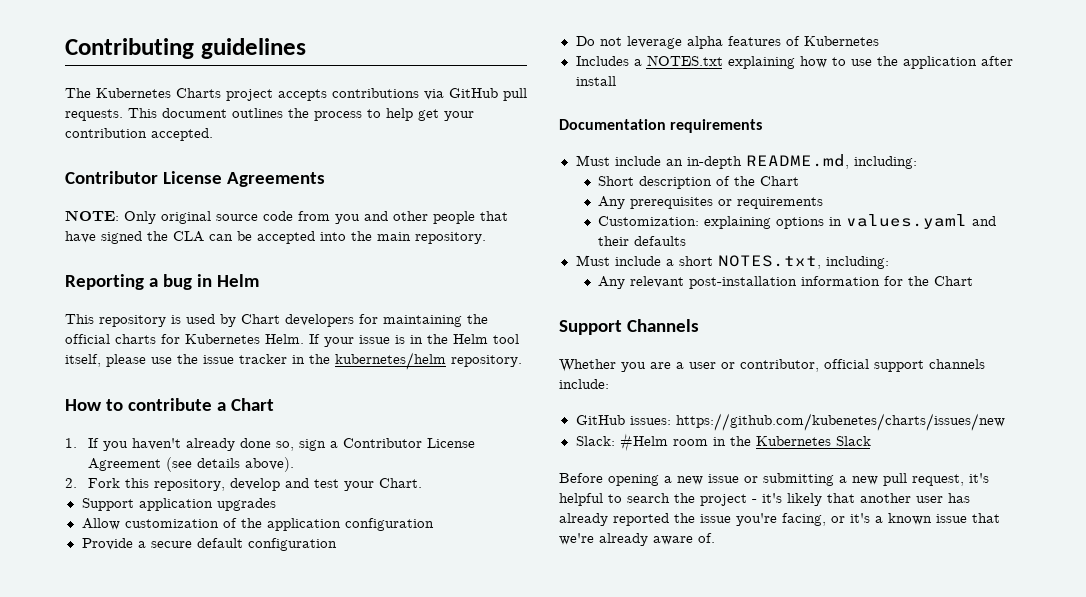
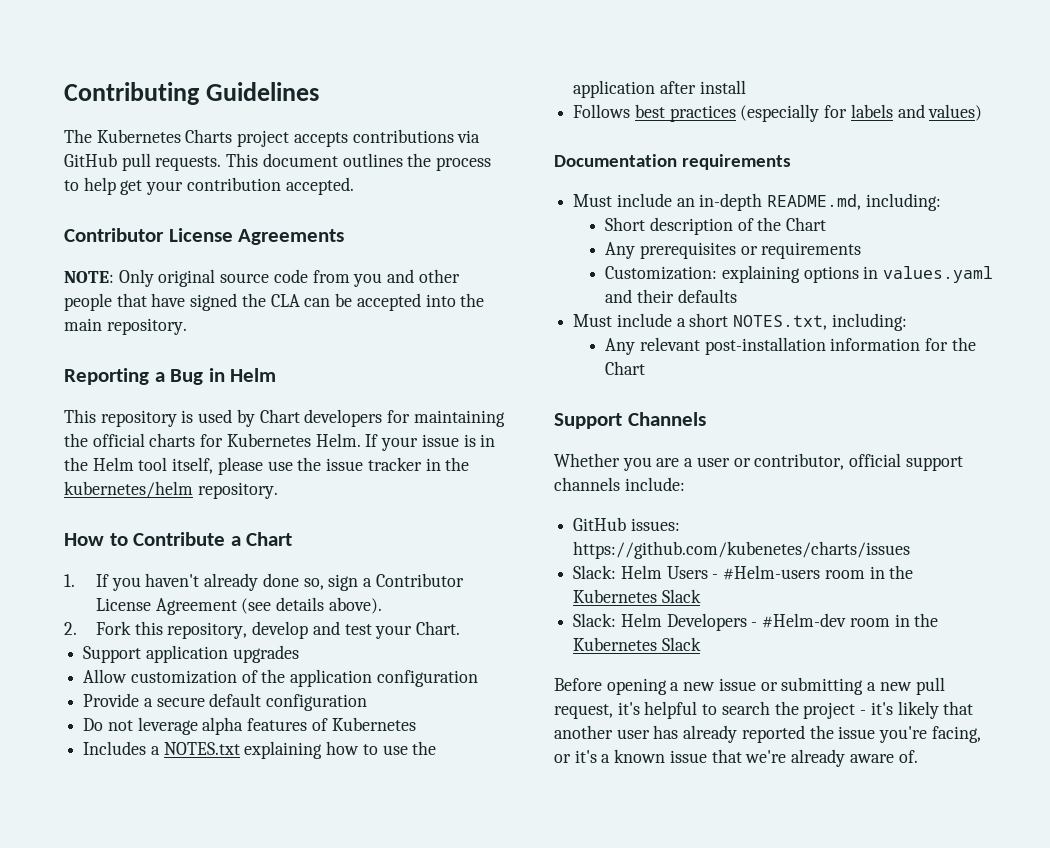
[200,38,306,59] guidelines -> [205,82,319,101] Guidelines
[162,274,192,290] bug -> [170,369,204,385] Bug
[127,398,212,411] contribute -> [133,532,226,546] Contribute
(616, 81) none -> [573,104,983,122] // Follows best practices (especially for labels and values)
[675,413,1005,431] [575,433,668,452] https://github.com/kubenetes/charts/issues/new // Slack: #Helm -> [573,541,911,559] [573,565,914,580] [573,589,701,603] [573,613,847,631] https://github.com/kubenetes/charts/issues // Slack: Helm Users - #Helm-users room in the Kubernetes Slack // Slack: Helm Developers - #Helm-dev

